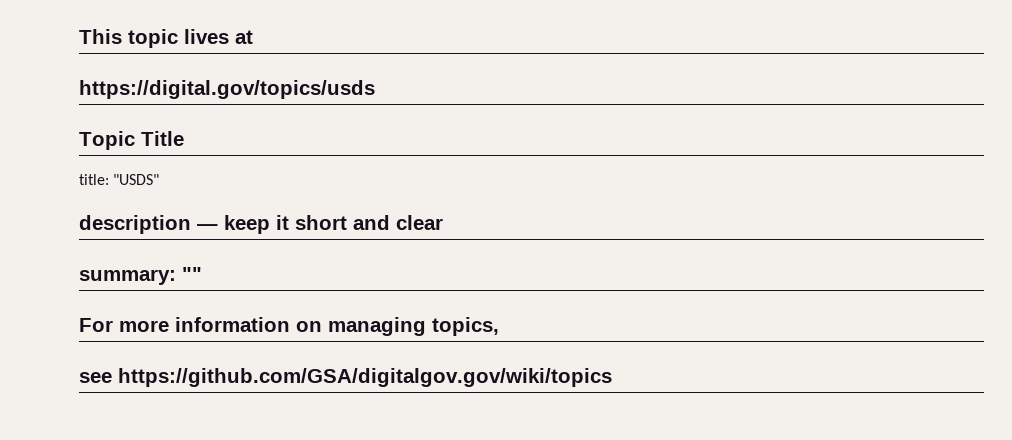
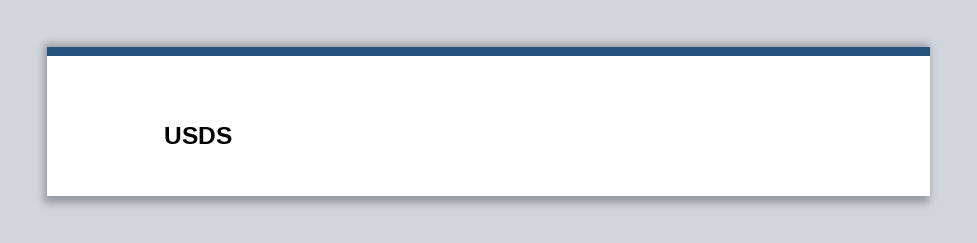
[79,29,253,48] [79,80,375,99] [79,131,184,150] [79,174,160,185] [79,215,443,234] [79,267,202,285] [79,317,499,336] [79,368,612,387] This topic lives at // https://digital.gov/topics/usds // Topic Title // title: "USDS" // description — keep it short and clear // summary: "" // For more information on managing topics, // see https://github.com/GSA/digitalgov.gov/wiki/topics -> [164,127,232,144] USDS

